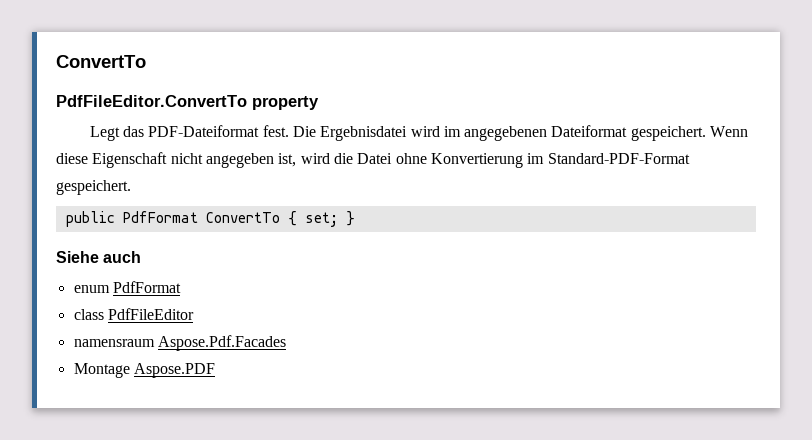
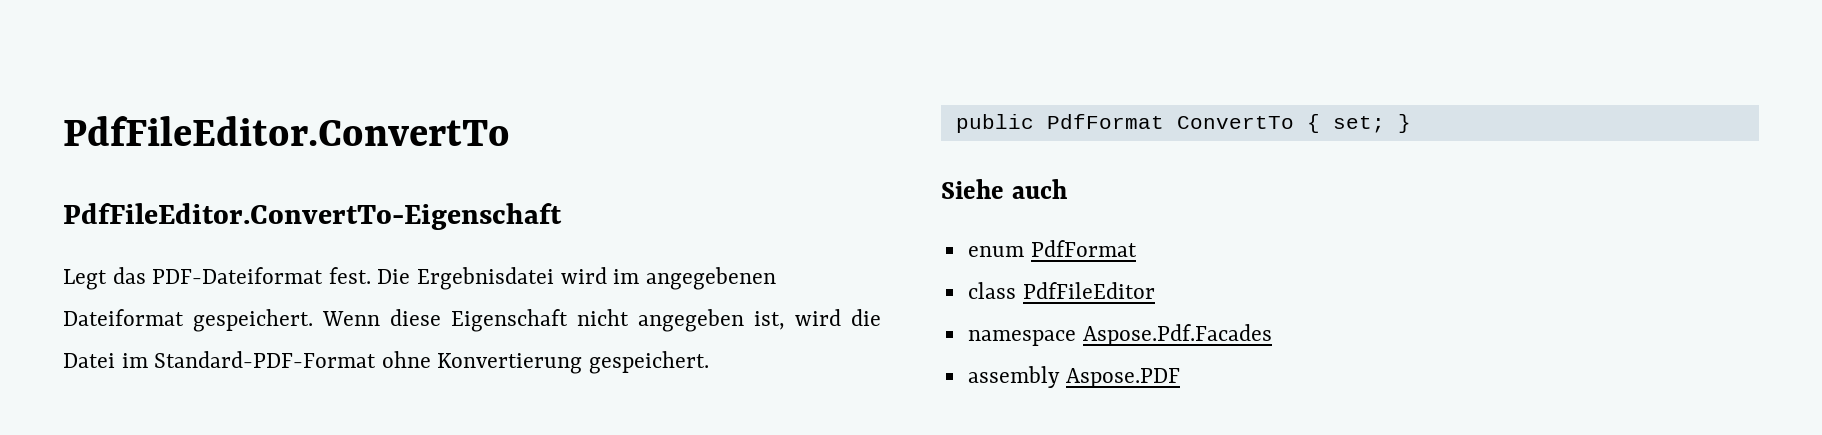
[56,55,146,68] [56,95,319,110] ConvertTo // PdfFileEditor.ConvertTo property -> [63,116,510,146] [63,203,562,230] PdfFileEditor.ConvertTo // PdfFileEditor.ConvertTo-Eigenschaft
[395,153,690,168] ohne Konvertierung im Standard-PDF-Format -> [121,351,583,374] im Standard-PDF-Format ohne Konvertierung
[73,339,155,347] namensraum -> [967,330,1076,346] namespace
[73,363,130,378] Montage -> [967,366,1060,388] assembly

